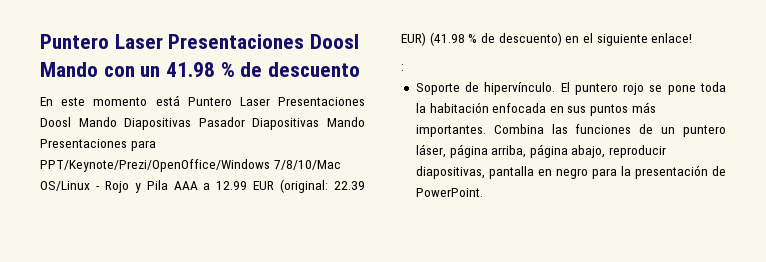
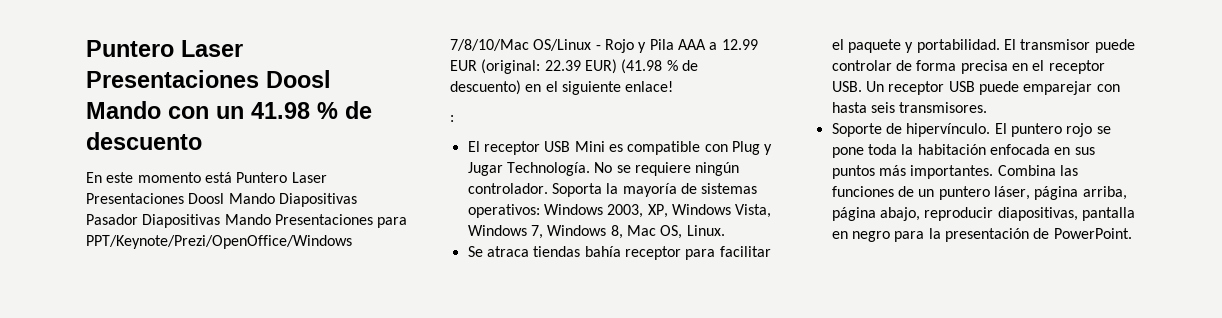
(404, 67) none -> [467,141,773,155] [467,162,740,176] [467,183,758,197] [467,204,772,218] [467,225,725,239] [467,246,771,260] [831,39,1135,53] [831,60,1105,74] [831,81,1120,95] [831,102,988,113] // El receptor USB Mini es compatible con Plug y Jugar Technología. No se requiere ningún controlador. Soporta la mayoría de sistemas operativos: Windows 2003, XP, Windows Vista, Windows 7, Windows 8, Mac OS, Linux. // Se atraca tiendas bahía receptor para facilitar el paquete y portabilidad. El transmisor puede controlar de forma precisa en el receptor USB. Un receptor USB puede emparejar con hasta seis transmisores.

